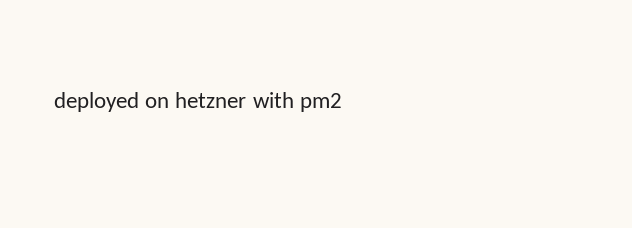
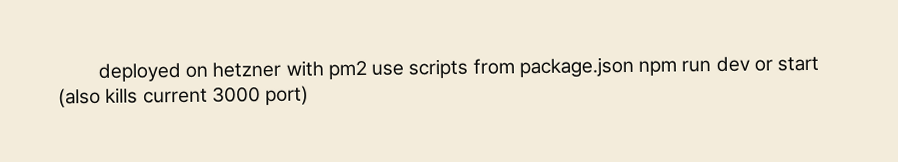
(342, 102) none -> [371,56,820,79] [58,85,310,108] use scripts from package.json npm run dev or start (also kills current 3000 port)

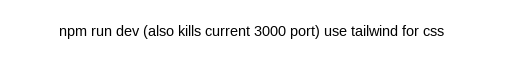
[97,56,634,82] deployed on hetzner with pm2 use scripts from package.json -> (59, 33) none
[754,56,820,72] or start -> (140, 30) none
(310, 95) none -> [324,25,444,36] use tailwind for css

